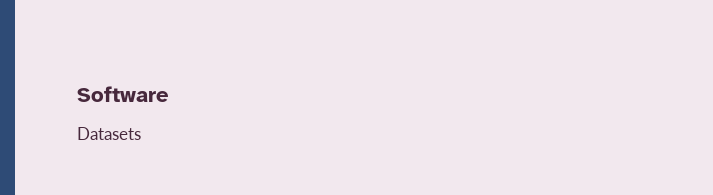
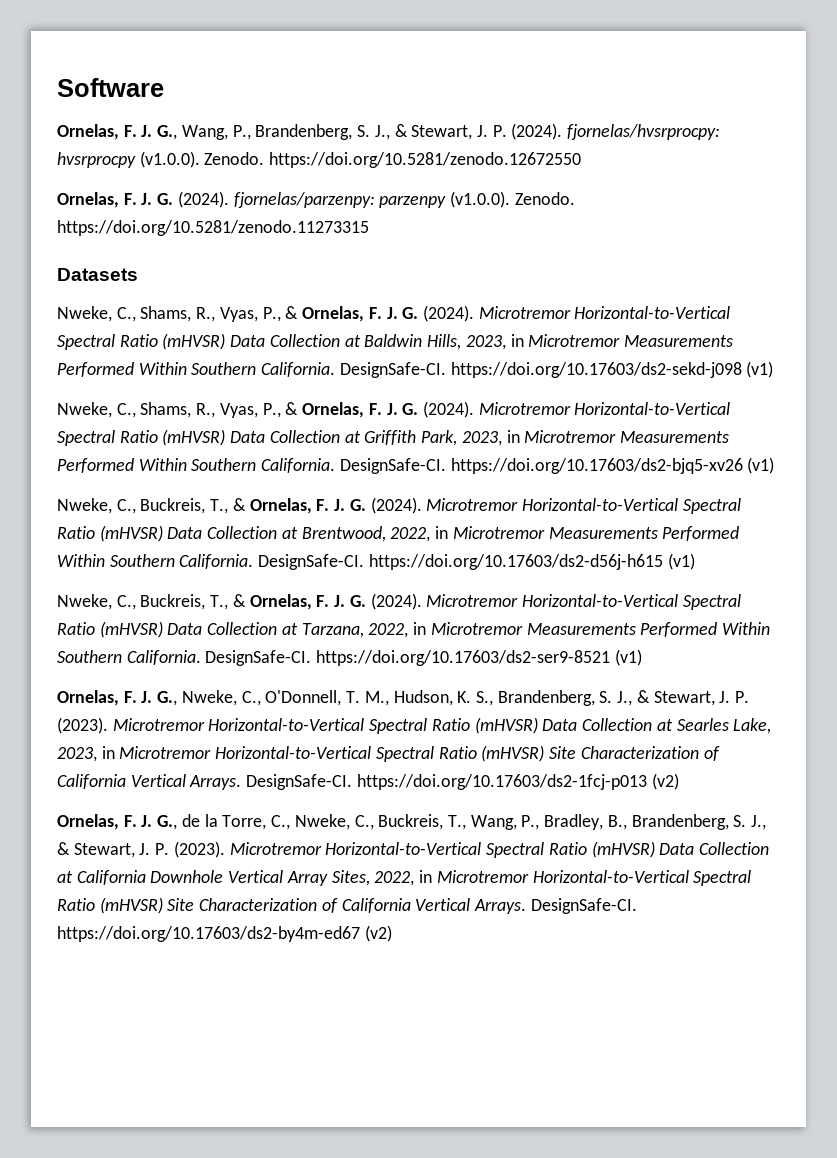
[77,127,141,140] Datasets -> [57,123,721,140] [57,151,582,168] [57,191,575,208] [57,220,369,236] [57,268,138,281] [57,305,731,322] [57,333,733,350] [57,361,774,378] [57,401,731,418] [57,429,729,446] [57,457,775,474] [57,497,741,514] [57,525,740,542] [57,553,695,570] [57,593,741,610] [57,621,770,638] [57,649,642,666] [57,690,750,706] [57,717,772,734] [57,745,720,762] [57,773,679,790] [57,814,767,830] [57,841,769,858] [57,870,752,886] [57,897,637,914] [57,925,392,942] Ornelas, F. J. G., Wang, P., Brandenberg, S. J., & Stewart, J. P. (2024). fjornelas/hvsrprocpy: hvsrprocpy (v1.0.0). Zenodo. https://doi.org/10.5281/zenodo.12672550 // Ornelas, F. J. G. (2024). fjornelas/parzenpy: parzenpy (v1.0.0). Zenodo. https://doi.org/10.5281/zenodo.11273315 // Datasets // Nweke, C., Shams, R., Vyas, P., & Ornelas, F. J. G. (2024). Microtremor Horizontal-to-Vertical Spectral Ratio (mHVSR) Data Collection at Baldwin Hills, 2023, in Microtremor Measurements Performed Within Southern California. DesignSafe-CI. https://doi.org/10.17603/ds2-sekd-j098 (v1) // Nweke, C., Shams, R., Vyas, P., & Ornelas, F. J. G. (2024). Microtremor Horizontal-to-Vertical Spectral Ratio (mHVSR) Data Collection at Griffith Park, 2023, in Microtremor Measurements Performed Within Southern California. DesignSafe-CI. https://doi.org/10.17603/ds2-bjq5-xv26 (v1) // Nweke, C., Buckreis, T., & Ornelas, F. J. G. (2024). Microtremor Horizontal-to-Vertical Spectral Ratio (mHVSR) Data Collection at Brentwood, 2022, in Microtremor Measurements Performed Within Southern California. DesignSafe-CI. https://doi.org/10.17603/ds2-d56j-h615 (v1) // Nweke, C., Buckreis, T., & Ornelas, F. J. G. (2024). Microtremor Horizontal-to-Vertical Spectral Ratio (mHVSR) Data Collection at Tarzana, 2022, in Microtremor Measurements Performed Within Southern California. DesignSafe-CI. https://doi.org/10.17603/ds2-ser9-8521 (v1) // Ornelas, F. J. G., Nweke, C., O'Donnell, T. M., Hudson, K. S., Brandenberg, S. J., & Stewart, J. P. (2023). Microtremor Horizontal-to-Vertical Spectral Ratio (mHVSR) Data Collection at Searles Lake, 2023, in Microtremor Horizontal-to-Vertical Spectral Ratio (mHVSR) Site Characterization of California Vertical Arrays. DesignSafe-CI. https://doi.org/10.17603/ds2-1fcj-p013 (v2) // Ornelas, F. J. G., de la Torre, C., Nweke, C., Buckreis, T., Wang, P., Bradley, B., Brandenberg, S. J., & Stewart, J. P. (2023). Microtremor Horizontal-to-Vertical Spectral Ratio (mHVSR) Data Collection at California Downhole Vertical Array Sites, 2022, in Microtremor Horizontal-to-Vertical Spectral Ratio (mHVSR) Site Characterization of California Vertical Arrays. DesignSafe-CI. https://doi.org/10.17603/ds2-by4m-ed67 (v2)

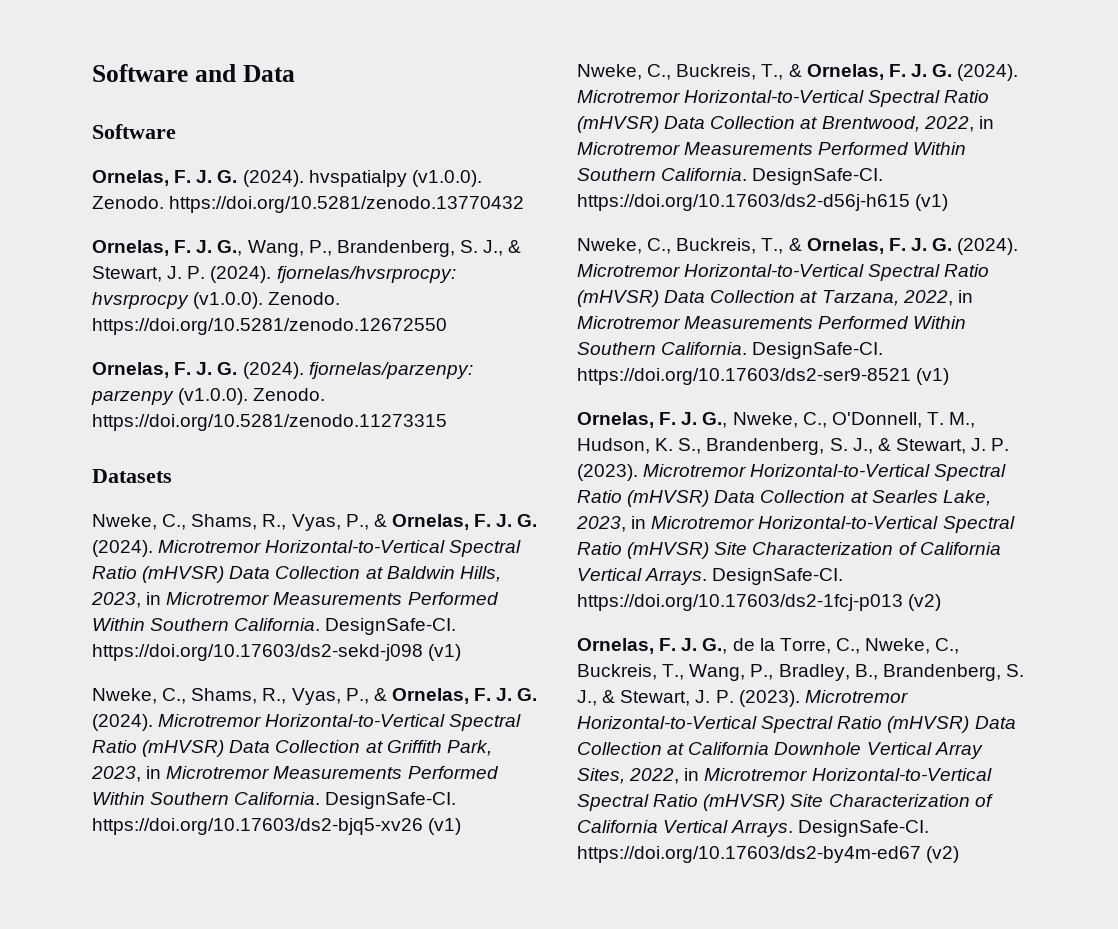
[57,78,164,97] Software -> [92,64,295,82] [92,124,176,139] [92,170,482,187] [92,196,525,213] Software and Data // Software // Ornelas, F. J. G. (2024). hvspatialpy (v1.0.0). Zenodo. https://doi.org/10.5281/zenodo.13770432

